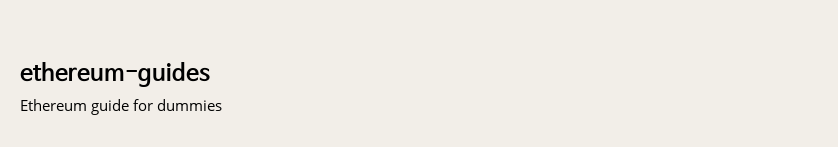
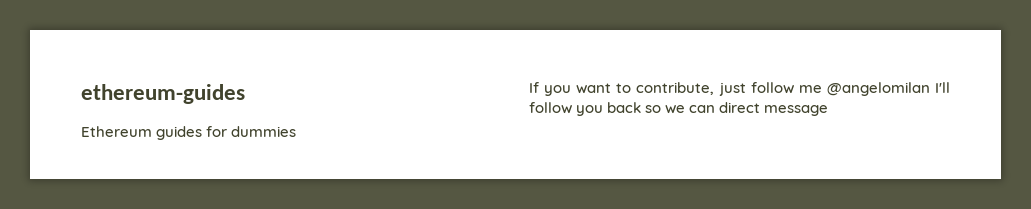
[91,99,130,115] guide -> [156,126,203,140] guides
(223, 105) none -> [529,82,950,96] [529,102,829,116] // If you want to contribute, just follow me @angelomilan I'll follow you back so we can direct message

